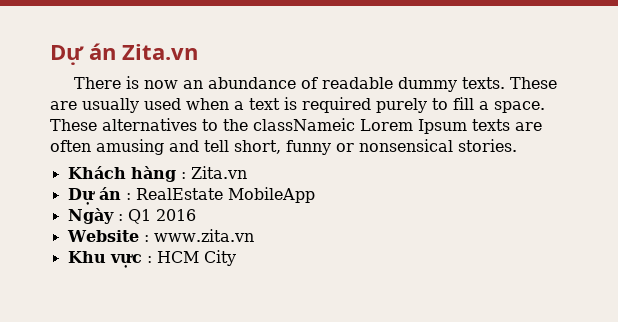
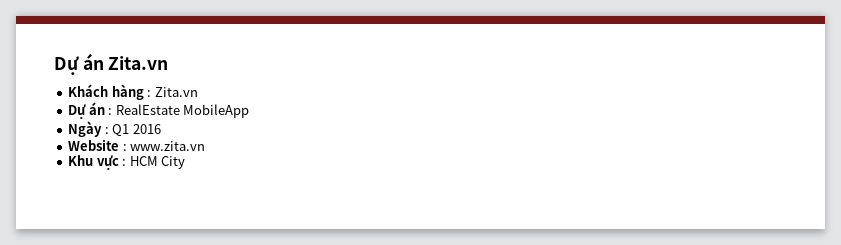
[74,76,558,92] [50,97,545,113] [50,118,542,134] [50,139,517,155] // There is now an abundance of readable dummy texts. These are usually used when a text is required purely to fill a space. These alternatives to the classNameic Lorem Ipsum texts are often amusing and tell short, funny or nonsensical stories. -> (169, 63) none

